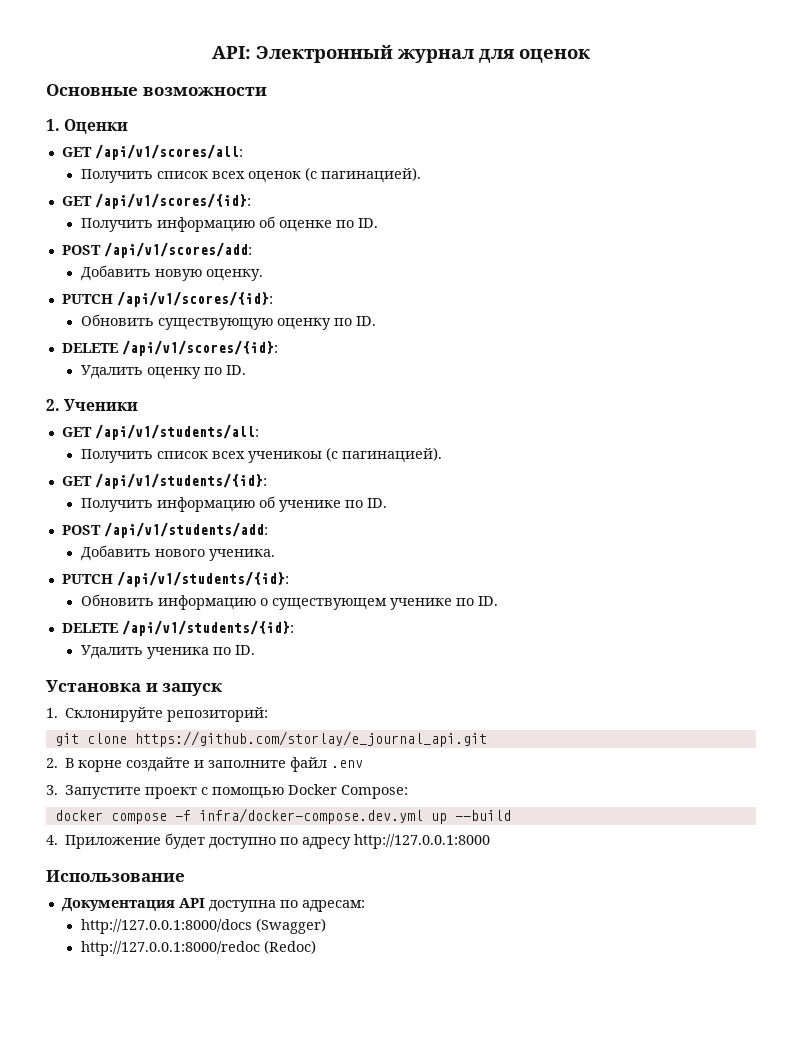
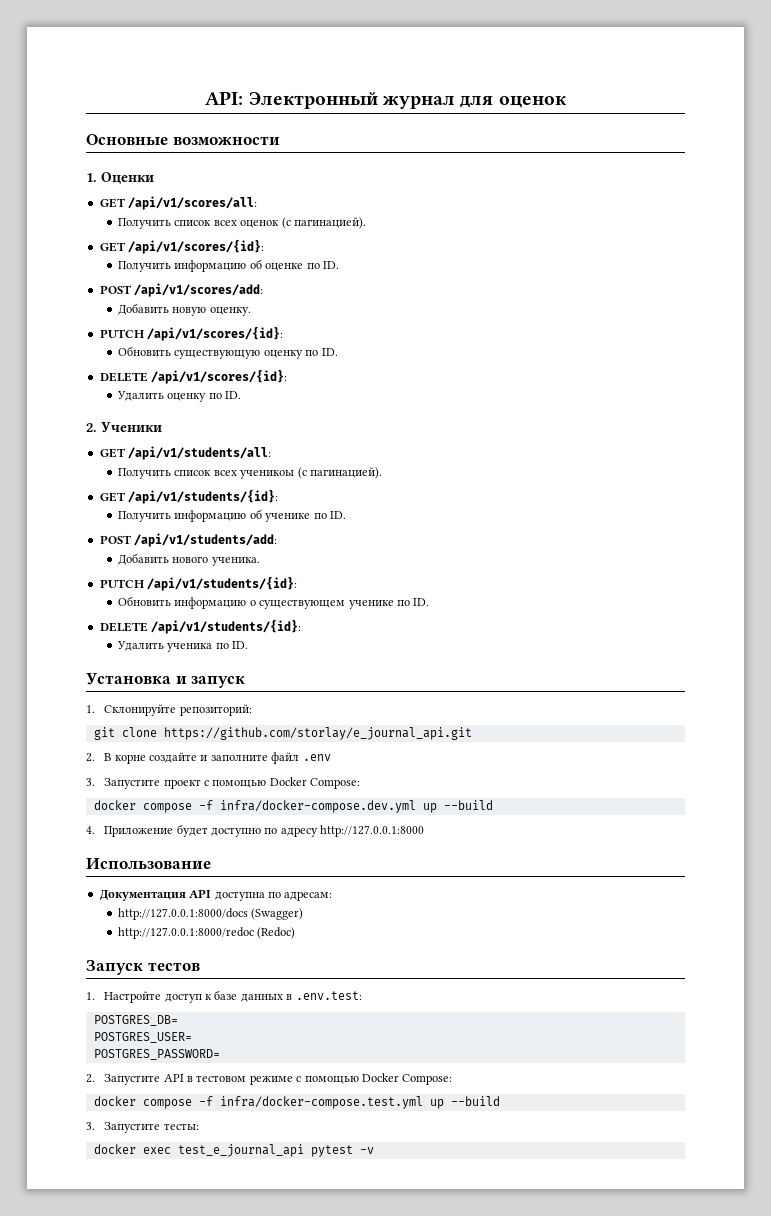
(316, 947) none -> [86,960,200,975] [86,990,362,1003] [93,1015,178,1026] [93,1032,192,1043] [93,1049,220,1060] [86,1073,453,1085] [93,1096,500,1109] [86,1122,199,1133] [93,1144,374,1157] // Запуск тестов // 1. Настройте доступ к базе данных в .env.test: // POSTGRES_DB= // POSTGRES_USER= // POSTGRES_PASSWORD= // 2. Запустите API в тестовом режиме с помощью Docker Compose: // docker compose -f infra/docker-compose.test.yml up --build // 3. Запустите тесты: // docker exec test_e_journal_api pytest -v

